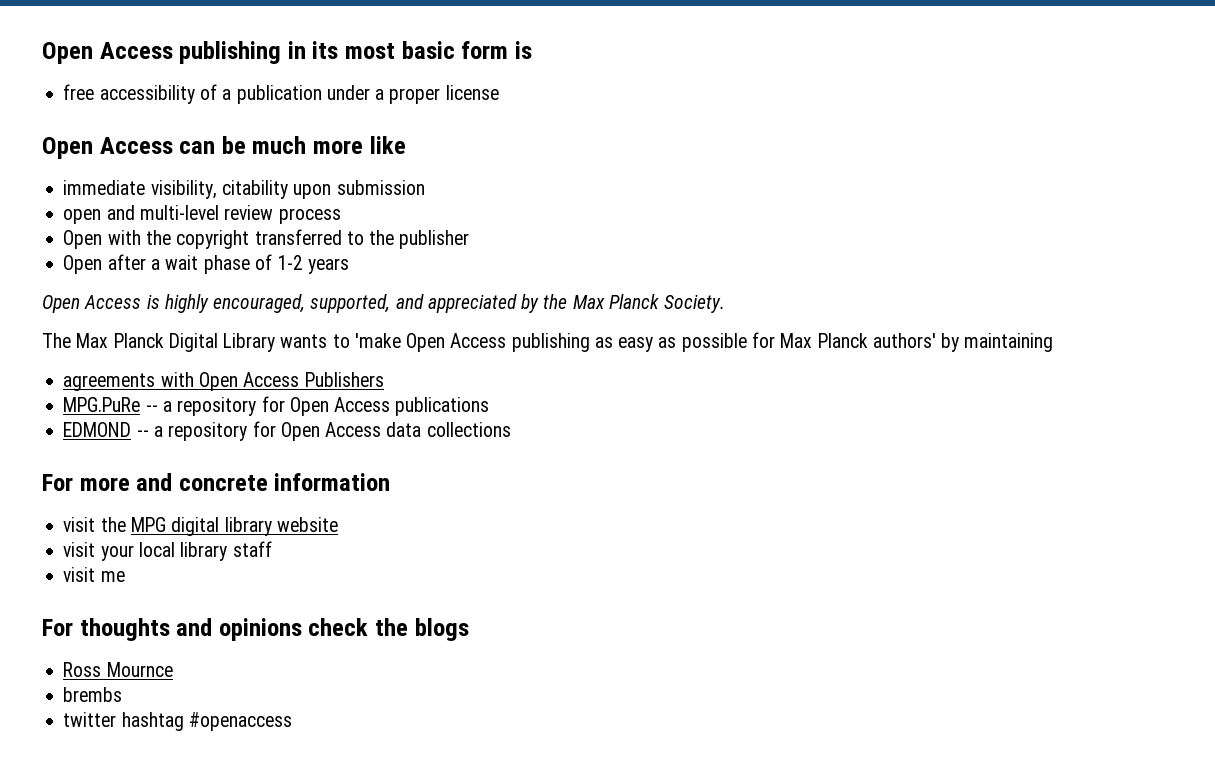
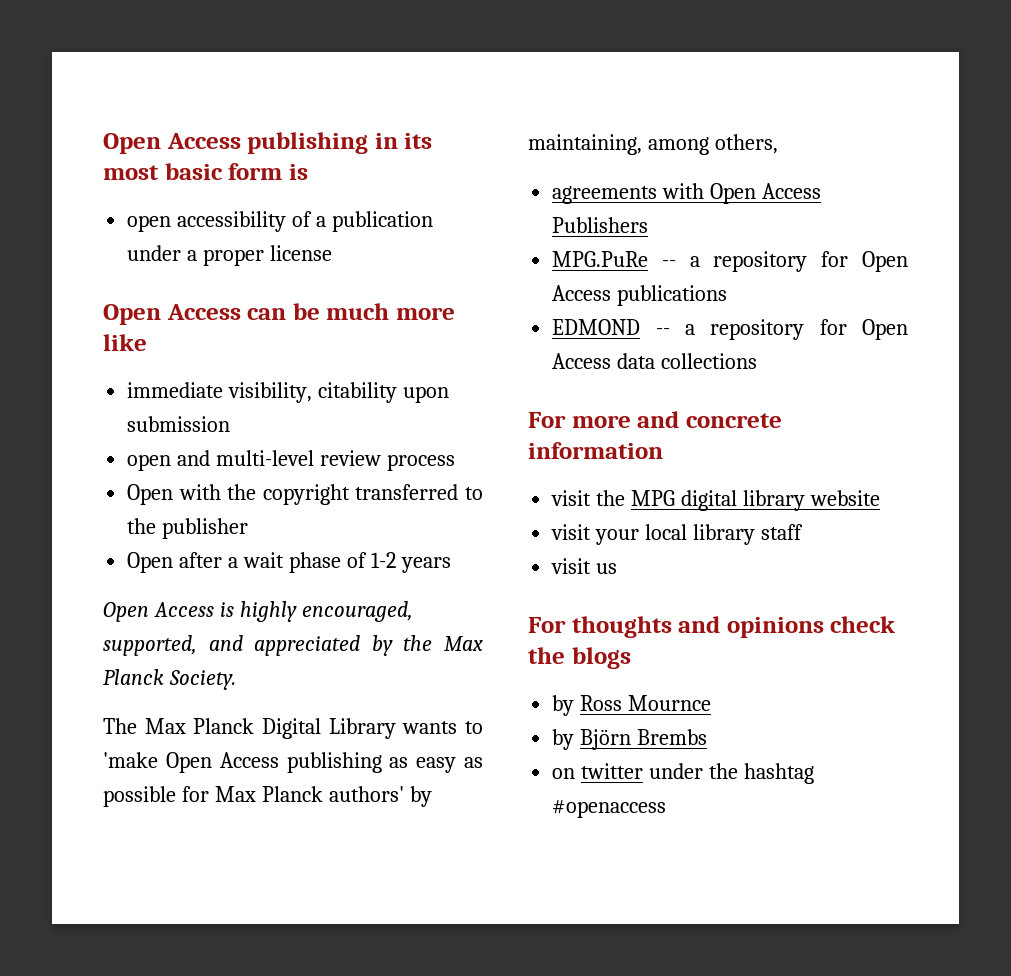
[63,84,95,100] free -> [127,215,172,232] open
[964,333,1054,352] maintaining -> [528,134,778,155] maintaining, among others,
[100,571,125,582] me -> [596,563,618,574] us
(469, 629) none -> [552,695,575,716] by
[63,687,123,702] [63,712,117,727] brembs // twitter -> [552,729,708,750] [552,763,739,779] by Björn Brembs // on twitter under the

